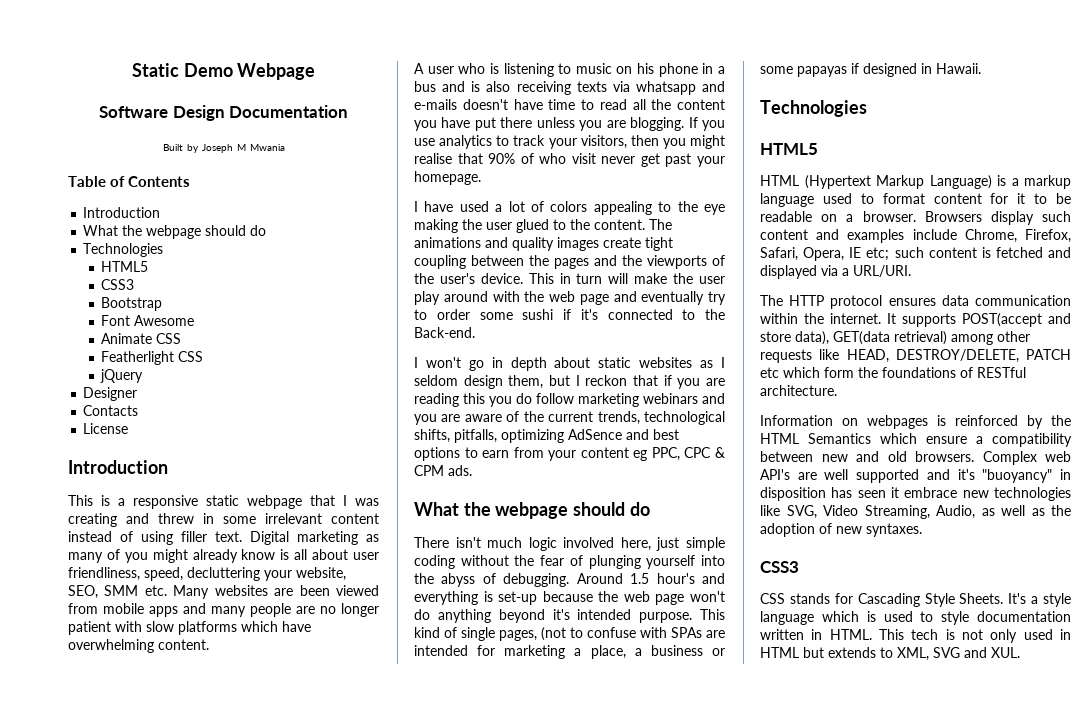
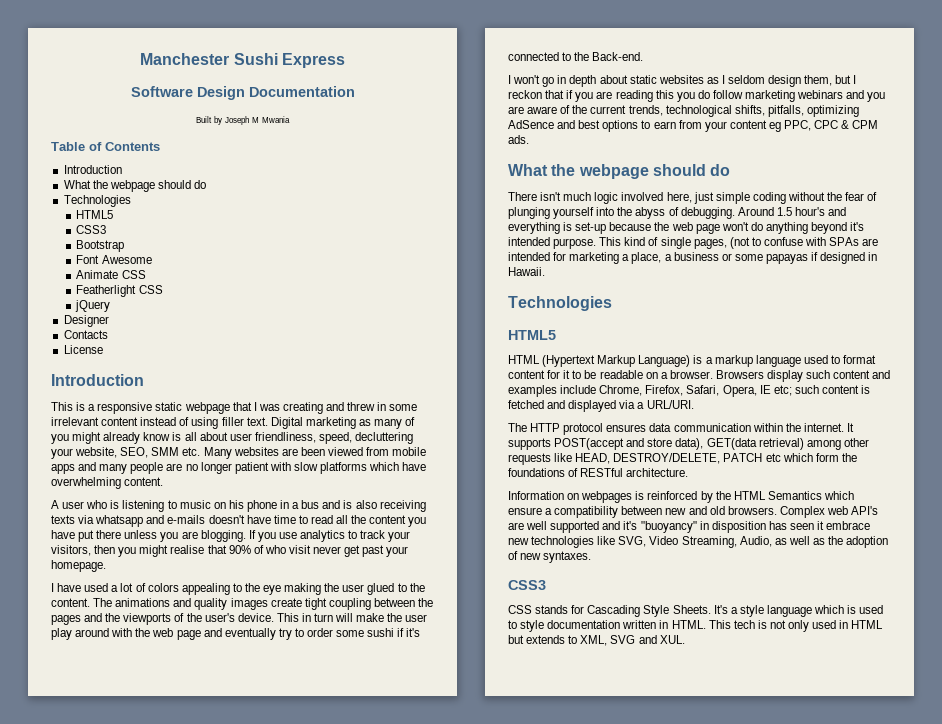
[131,63,316,80] Static Demo Webpage -> [140,53,345,68] Manchester Sushi Express

